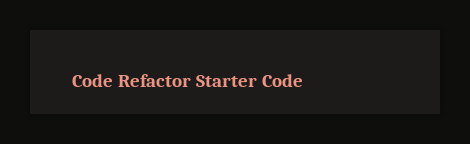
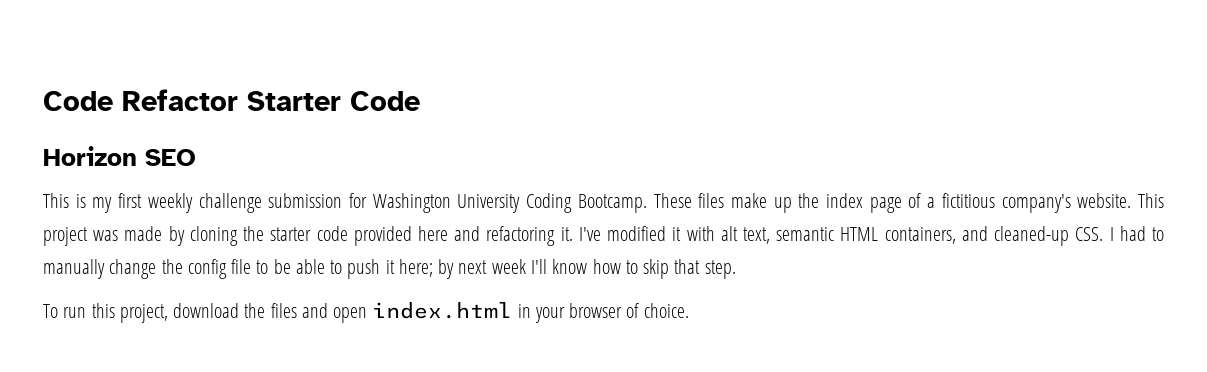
(303, 80) none -> [43,146,196,166] [43,193,1164,213] [43,226,1164,246] [43,259,736,279] [43,302,689,323] // Horizon SEO // This is my first weekly challenge submission for Washington University Coding Bootcamp. These files make up the index page of a fictitious company's website. This project was made by cloning the starter code provided here and refactoring it. I've modified it with alt text, semantic HTML containers, and cleaned-up CSS. I had to manually change the config file to be able to push it here; by next week I'll know how to skip that step. // To run this project, download the files and open index.html in your browser of choice.

